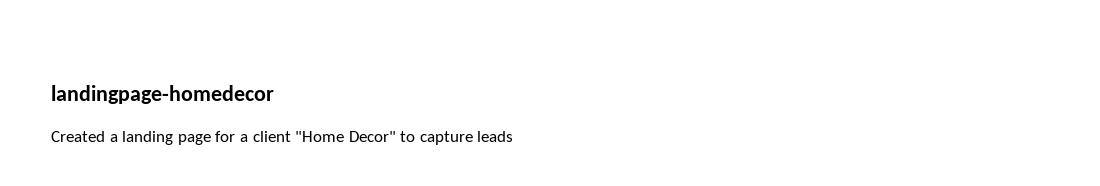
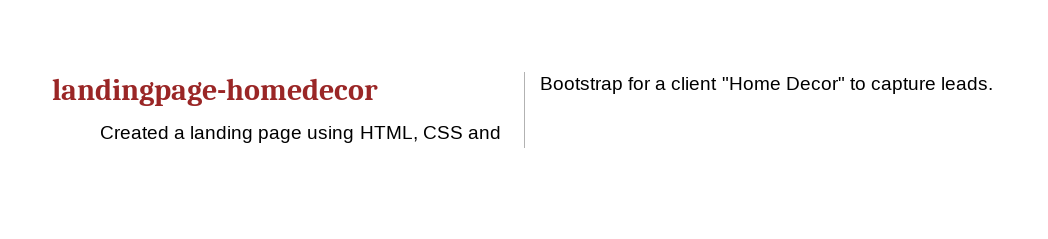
(211, 139) none -> [307,126,501,143] [540,77,623,94] using HTML, CSS and Bootstrap
[477,131,514,142] leads -> [941,77,994,90] leads.

